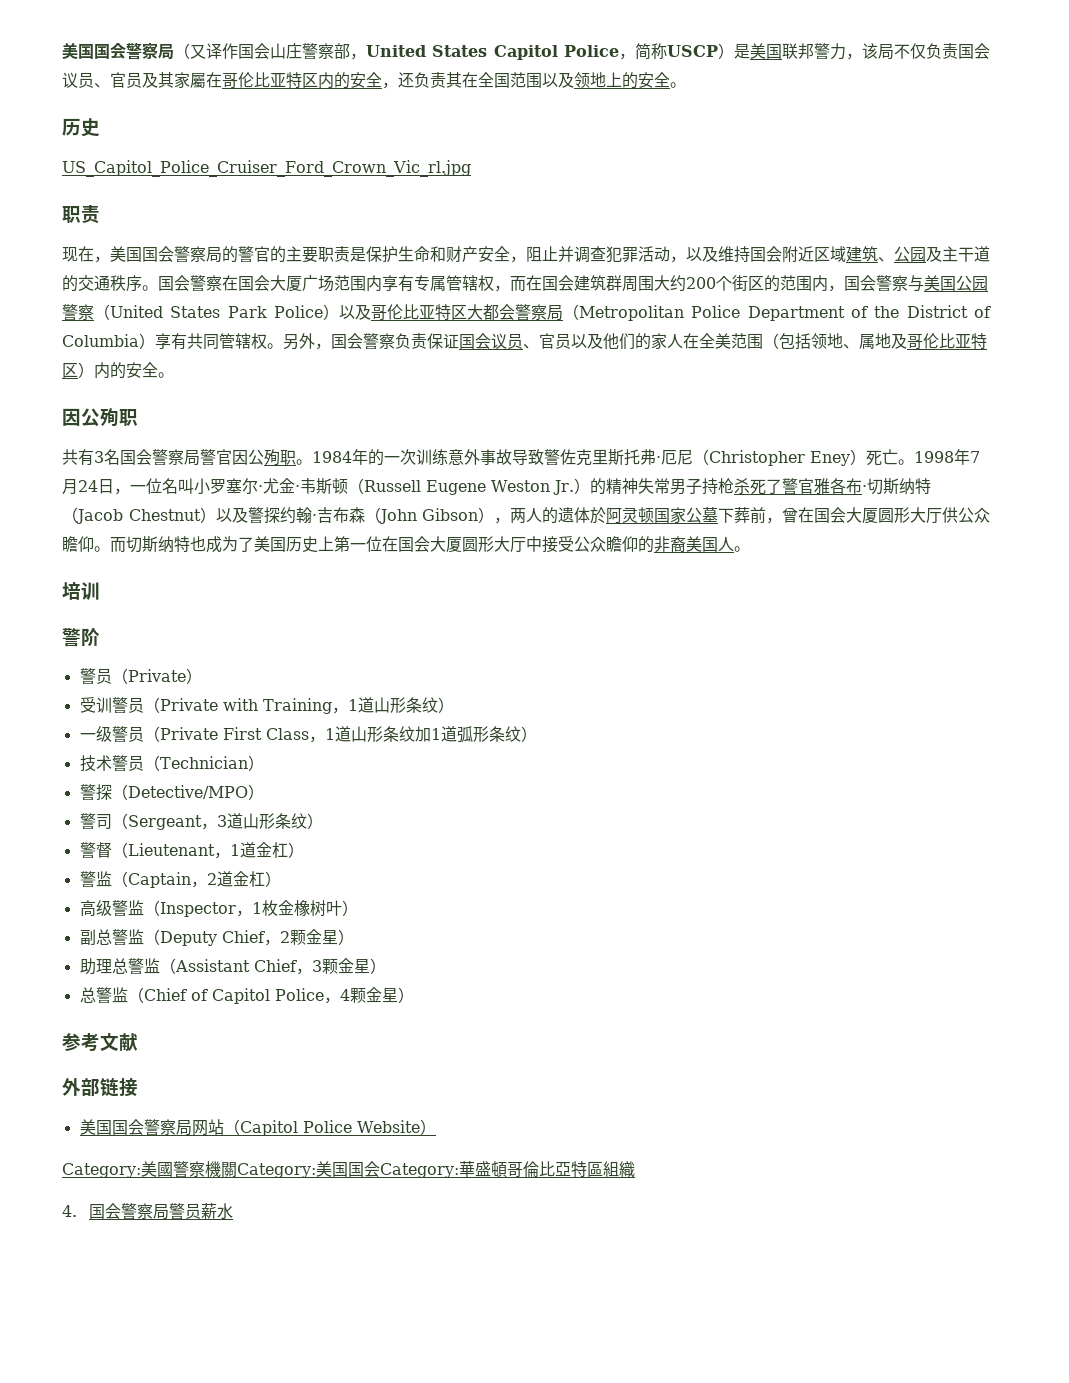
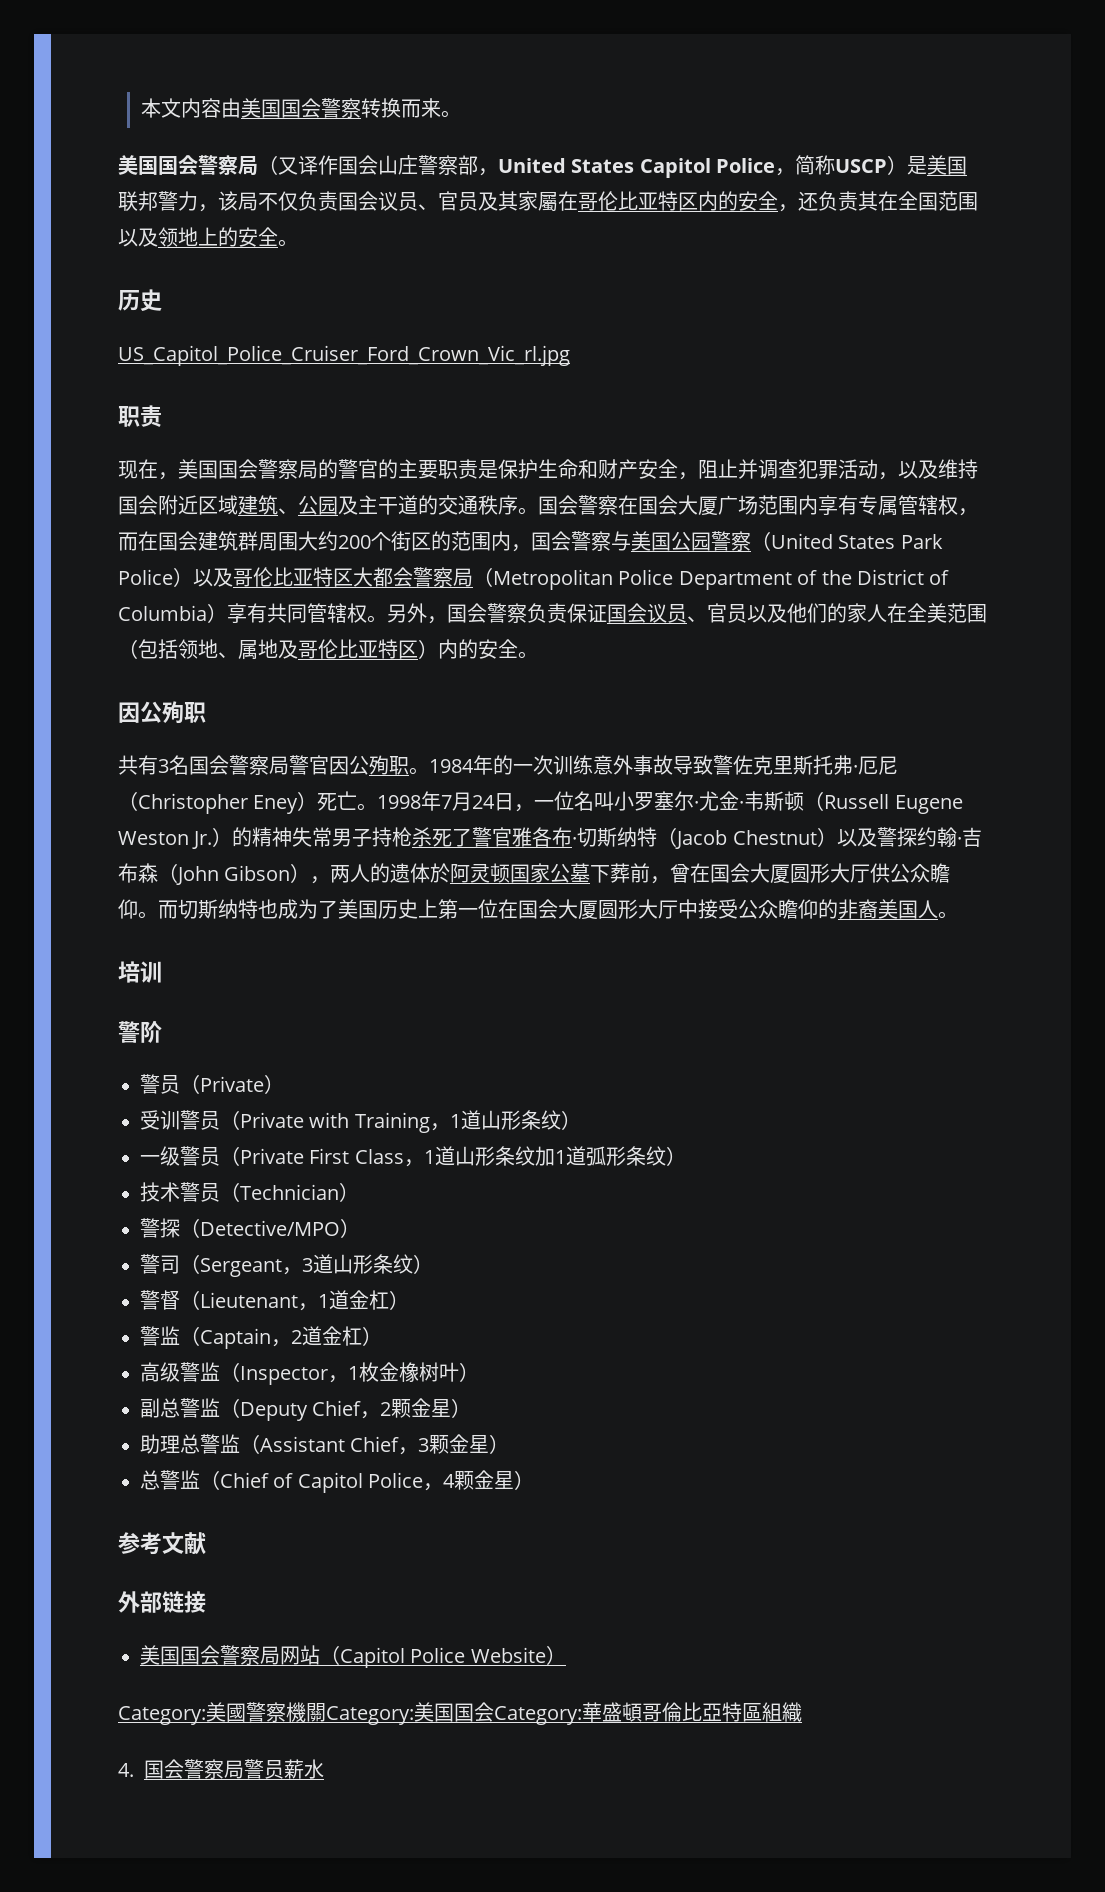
(62, 51) none -> [140,98,461,119] 本文内容由美国国会警察转换而来。 //

